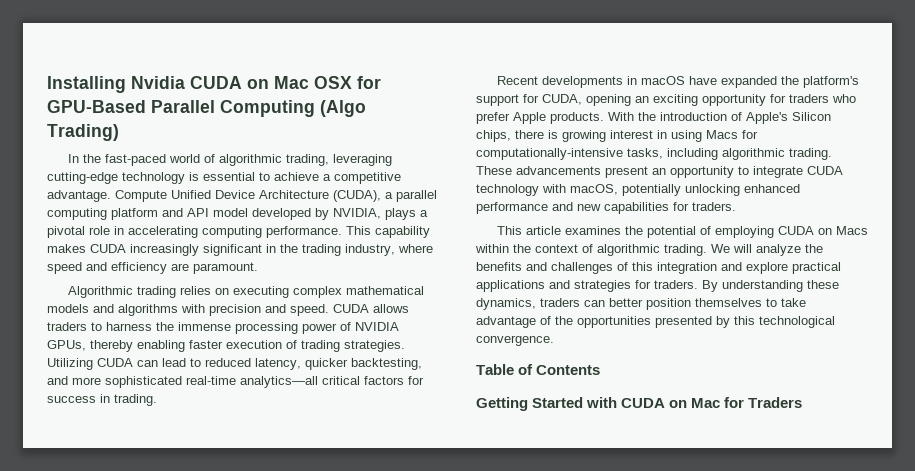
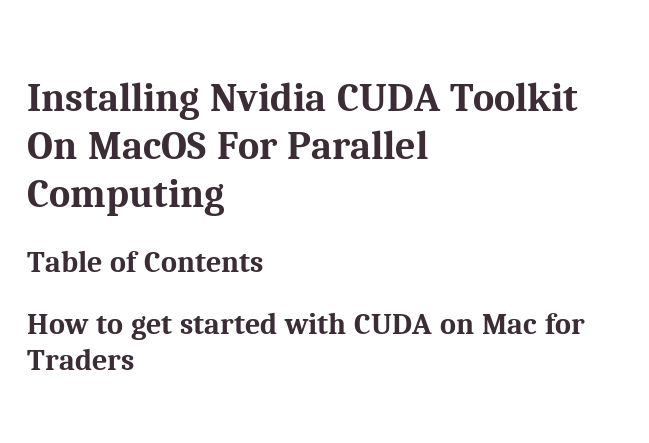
[247,76,381,89] [47,100,366,117] [47,124,119,141] [67,154,392,166] [47,172,401,184] [47,190,437,202] [47,208,428,220] [47,226,430,238] [47,244,433,256] [47,262,258,274] [67,286,424,298] [47,304,409,316] [47,322,399,334] [47,340,405,352] [47,358,422,370] [47,376,424,388] [47,394,157,406] [496,76,859,88] [476,94,856,106] [476,112,831,124] [476,130,758,142] [476,148,832,160] [476,166,843,178] [476,184,800,196] [476,202,736,214] [496,226,868,238] [475,244,823,256] [476,262,841,274] [476,280,839,292] [476,298,806,310] [476,316,835,328] [476,335,554,346] on Mac OSX for GPU-Based Parallel Computing (Algo Trading) // In the fast-paced world of algorithmic trading, leveraging cutting-edge technology is essential to achieve a competitive advantage. Compute Unified Device Architecture (CUDA), a parallel computing platform and API model developed by NVIDIA, plays a pivotal role in accelerating computing performance. This capability makes CUDA increasingly significant in the trading industry, where speed and efficiency are paramount. // Algorithmic trading relies on executing complex mathematical models and algorithms with precision and speed. CUDA allows traders to harness the immense processing power of NVIDIA GPUs, thereby enabling faster execution of trading strategies. Utilizing CUDA can lead to reduced latency, quicker backtesting, and more sophisticated real-time analytics—all critical factors for success in trading. // Recent developments in macOS have expanded the platform's support for CUDA, opening an exciting opportunity for traders who prefer Apple products. With the introduction of Apple's Silicon chips, there is growing interest in using Macs for computationally-intensive tasks, including algorithmic trading. These advancements present an opportunity to integrate CUDA technology with macOS, potentially unlocking enhanced performance and new capabilities for traders. // This article examines the potential of employing CUDA on Macs within the context of algorithmic trading. We will analyze the benefits and challenges of this integration and explore practical applications and strategies for traders. By understanding these dynamics, traders can better position themselves to take advantage of the opportunities presented by this technological convergence. -> [450,82,579,111] [27,130,429,159] [27,179,224,216] Toolkit On MacOS For Parallel Computing
[476,397,584,411] Getting Started -> [27,312,277,340] How to get started

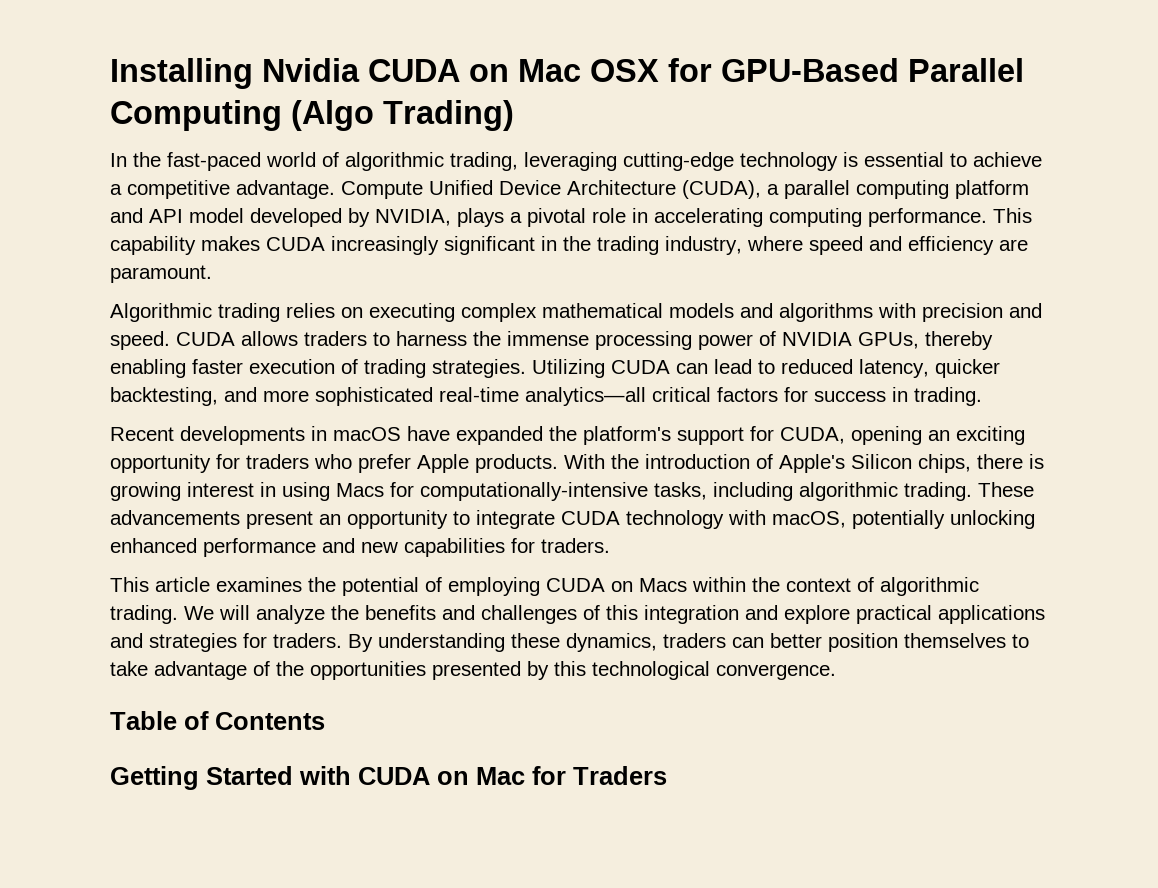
[450,82,579,111] [27,130,429,159] [27,179,224,216] Toolkit On MacOS For Parallel Computing -> [469,58,1024,82] [110,100,514,131] [110,152,1042,171] [110,180,1029,199] [110,208,1032,227] [110,236,1028,255] [110,265,212,283] [110,303,1042,322] [110,331,993,350] [110,359,1000,378] [110,387,982,406] [110,426,1025,445] [110,454,1044,473] [110,482,1034,501] [110,510,1035,529] [110,538,610,557] [110,577,979,596] [110,605,1045,624] [110,633,1029,652] [110,661,836,680] on Mac OSX for GPU-Based Parallel Computing (Algo Trading) // In the fast-paced world of algorithmic trading, leveraging cutting-edge technology is essential to achieve a competitive advantage. Compute Unified Device Architecture (CUDA), a parallel computing platform and API model developed by NVIDIA, plays a pivotal role in accelerating computing performance. This capability makes CUDA increasingly significant in the trading industry, where speed and efficiency are paramount. // Algorithmic trading relies on executing complex mathematical models and algorithms with precision and speed. CUDA allows traders to harness the immense processing power of NVIDIA GPUs, thereby enabling faster execution of trading strategies. Utilizing CUDA can lead to reduced latency, quicker backtesting, and more sophisticated real-time analytics—all critical factors for success in trading. // Recent developments in macOS have expanded the platform's support for CUDA, opening an exciting opportunity for traders who prefer Apple products. With the introduction of Apple's Silicon chips, there is growing interest in using Macs for computationally-intensive tasks, including algorithmic trading. These advancements present an opportunity to integrate CUDA technology with macOS, potentially unlocking enhanced performance and new capabilities for traders. // This article examines the potential of employing CUDA on Macs within the context of algorithmic trading. We will analyze the benefits and challenges of this integration and explore practical applications and strategies for traders. By understanding these dynamics, traders can better position themselves to take advantage of the opportunities presented by this technological convergence.
[27,312,277,340] How to get started -> [110,766,293,790] Getting Started

